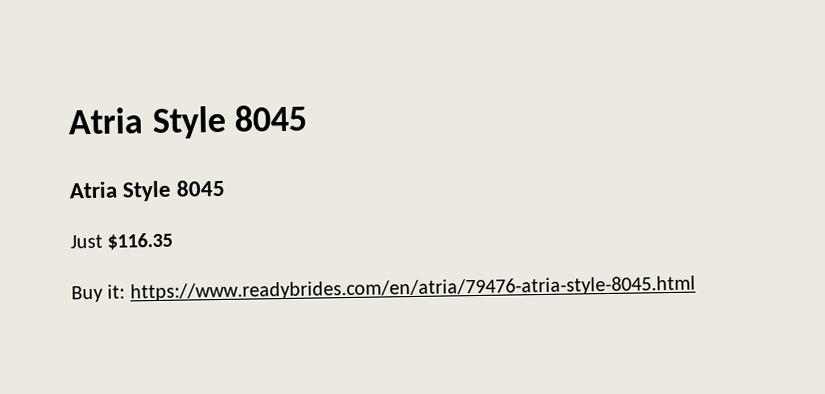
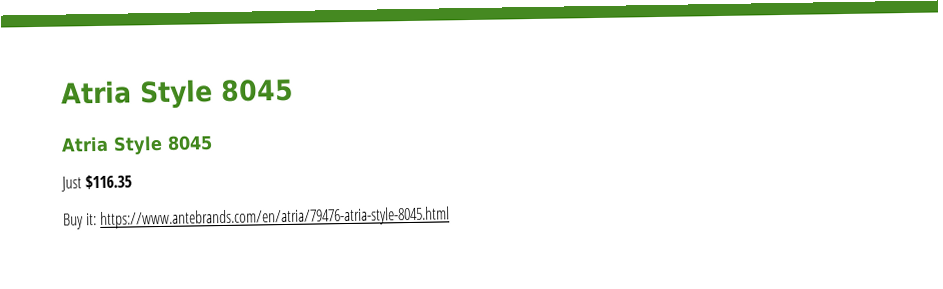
[129,275,696,302] https://www.readybrides.com/en/atria/79476-atria-style-8045.html -> [100,206,451,229] https://www.antebrands.com/en/atria/79476-atria-style-8045.html

